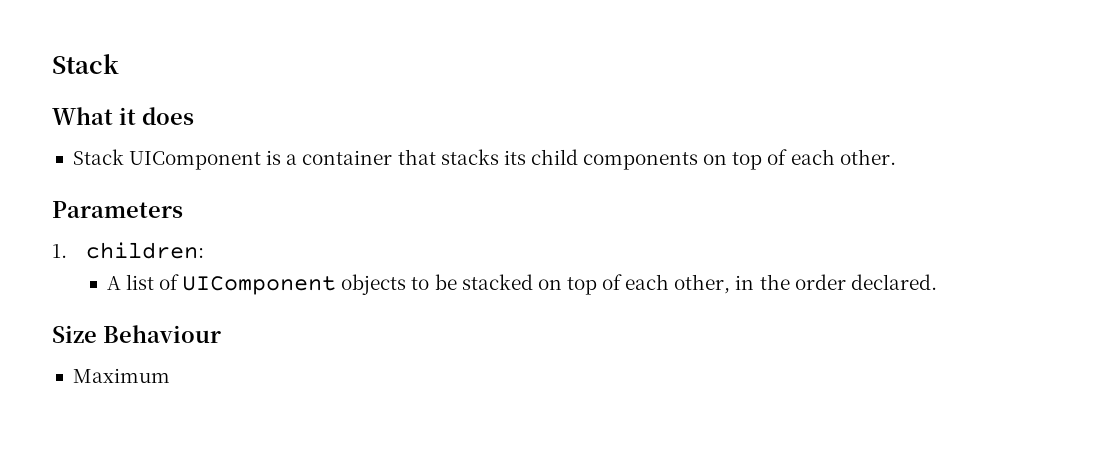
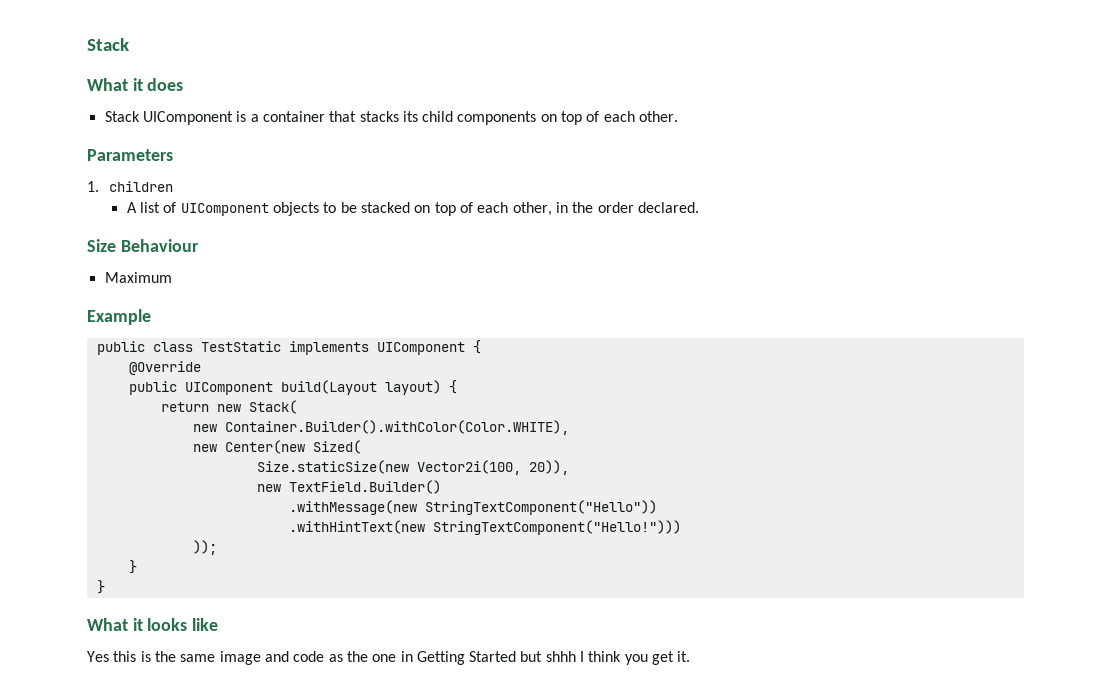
[85,242,204,259] children: -> [109,181,174,192] children
(170, 375) none -> [87,309,151,325] [96,340,481,355] [128,361,201,375] [128,380,457,395] [160,400,297,414] [192,420,569,435] [192,440,361,454] [256,460,569,475] [256,480,441,494] [288,500,657,515] [288,520,681,535] [192,540,217,555] [128,560,137,574] [96,580,105,594] [87,618,219,631] [87,651,691,665] // Example // public class TestStatic implements UIComponent { // @Override // public UIComponent build(Layout layout) { // return new Stack( // new Container.Builder().withColor(Color.WHITE), // new Center(new Sized( // Size.staticSize(new Vector2i(100, 20)), // new TextField.Builder() // .withMessage(new StringTextComponent("Hello")) // .withHintText(new StringTextComponent("Hello!"))) // )); // } // } // What it looks like // Yes this is the same image and code as the one in Getting Started but shhh I think you get it.

